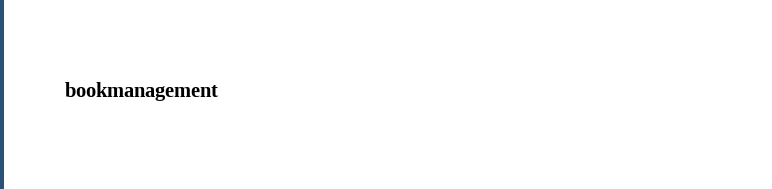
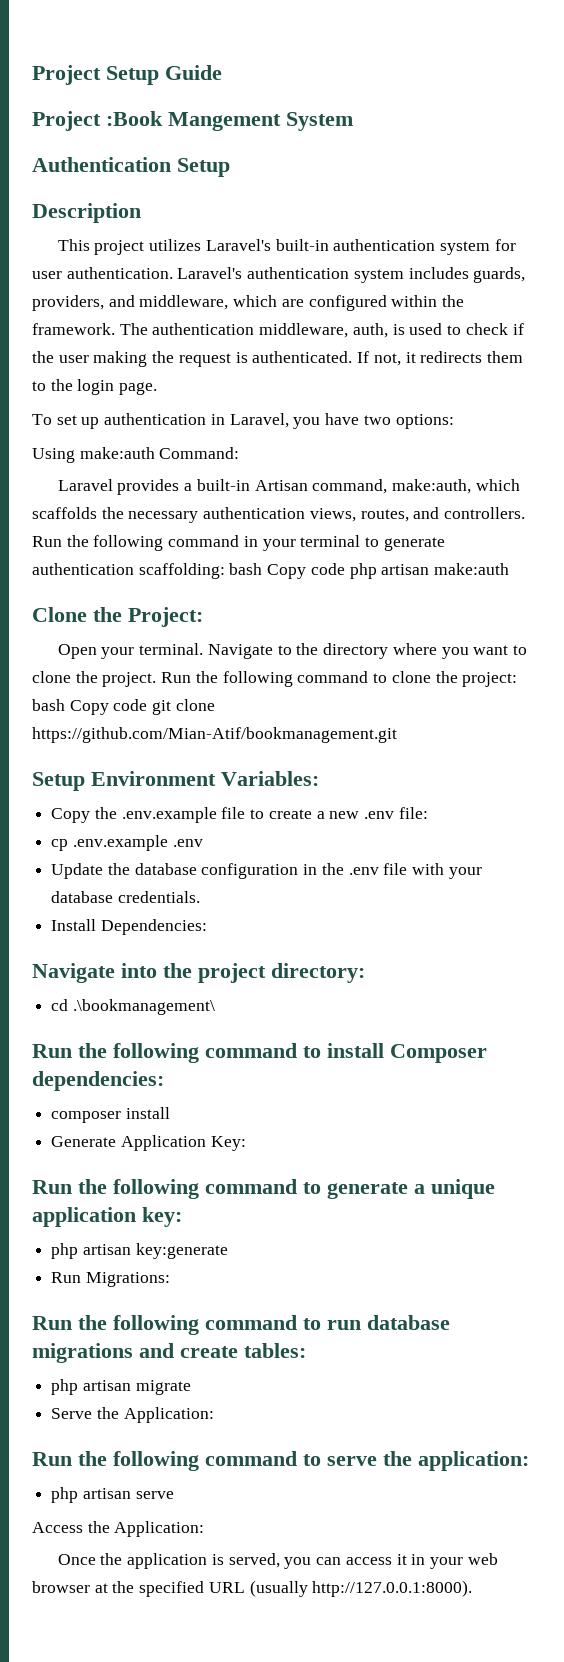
[65,82,218,101] bookmanagement -> [32,65,222,85] [32,111,353,131] [32,157,230,177] [32,203,141,223] [57,239,516,255] [32,267,526,283] [32,295,465,311] [32,323,524,338] [32,351,523,367] [32,379,158,395] [32,413,454,429] [32,447,240,463] [57,479,520,495] [32,507,526,523] [32,535,445,551] [32,563,510,579] [32,607,203,627] [57,643,527,659] [32,671,518,687] [32,699,215,715] [32,727,397,743] [32,771,319,791] [51,807,428,823] [51,835,203,851] [51,863,482,879] [51,891,200,903] [51,919,207,935] [32,963,365,983] [51,999,215,1015] [32,1043,487,1063] [32,1071,164,1091] [51,1107,170,1123] [51,1135,246,1151] [32,1179,495,1199] [32,1207,182,1227] [51,1243,228,1259] [51,1272,170,1287] [32,1315,450,1335] [32,1343,306,1363] [51,1379,191,1395] [51,1407,214,1423] [32,1451,529,1471] [51,1487,174,1503] [32,1521,205,1537] [57,1553,498,1569] [32,1580,473,1597] Project Setup Guide // Project :Book Mangement System // Authentication Setup // Description // This project utilizes Laravel's built-in authentication system for user authentication. Laravel's authentication system includes guards, providers, and middleware, which are configured within the framework. The authentication middleware, auth, is used to check if the user making the request is authenticated. If not, it redirects them to the login page. // To set up authentication in Laravel, you have two options: // Using make:auth Command: // Laravel provides a built-in Artisan command, make:auth, which scaffolds the necessary authentication views, routes, and controllers. Run the following command in your terminal to generate authentication scaffolding: bash Copy code php artisan make:auth // Clone the Project: // Open your terminal. Navigate to the directory where you want to clone the project. Run the following command to clone the project: bash Copy code git clone https://github.com/Mian-Atif/bookmanagement.git // Setup Environment Variables: // Copy the .env.example file to create a new .env file: // cp .env.example .env // Update the database configuration in the .env file with your database credentials. // Install Dependencies: // Navigate into the project directory: // cd .\bookmanagement\ // Run the following command to install Composer dependencies: // composer install // Generate Application Key: // Run the following command to generate a unique application key: // php artisan key:generate // Run Migrations: // Run the following command to run database migrations and create tables: // php artisan migrate // Serve the Application: // Run the following command to serve the application: // php artisan serve // Access the Application: // Once the application is served, you can access it in your web browser at the specified URL (usually http://127.0.0.1:8000).

